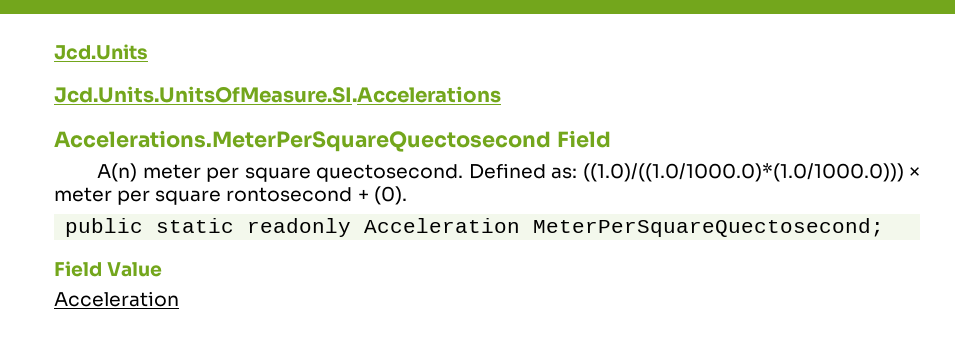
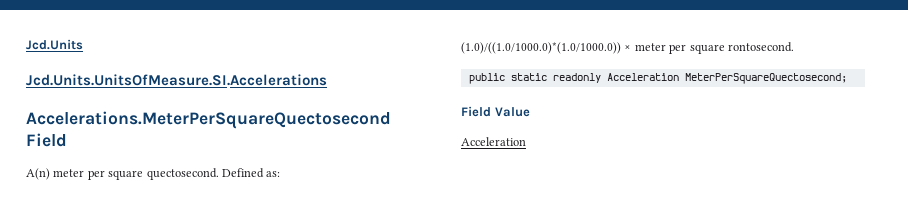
[582,163,904,182] ((1.0)/((1.0/1000.0)*(1.0/1000.0))) -> [461,42,621,54] (1.0)/((1.0/1000.0)*(1.0/1000.0))
[226,186,407,205] rontosecond + (0). -> [727,42,794,52] rontosecond.

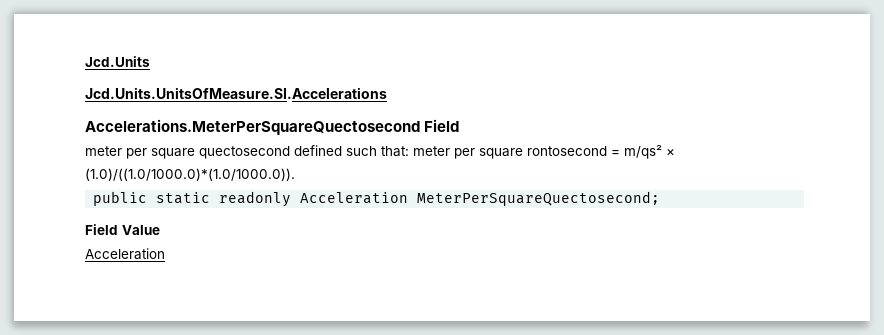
[26,168,281,180] [461,42,794,54] A(n) meter per square quectosecond. Defined as: (1.0)/((1.0/1000.0)*(1.0/1000.0)) × meter per square rontosecond. -> [85,145,675,159] [85,168,295,181] meter per square quectosecond defined such that: meter per square rontosecond = m/qs² × // (1.0)/((1.0/1000.0)*(1.0/1000.0)).

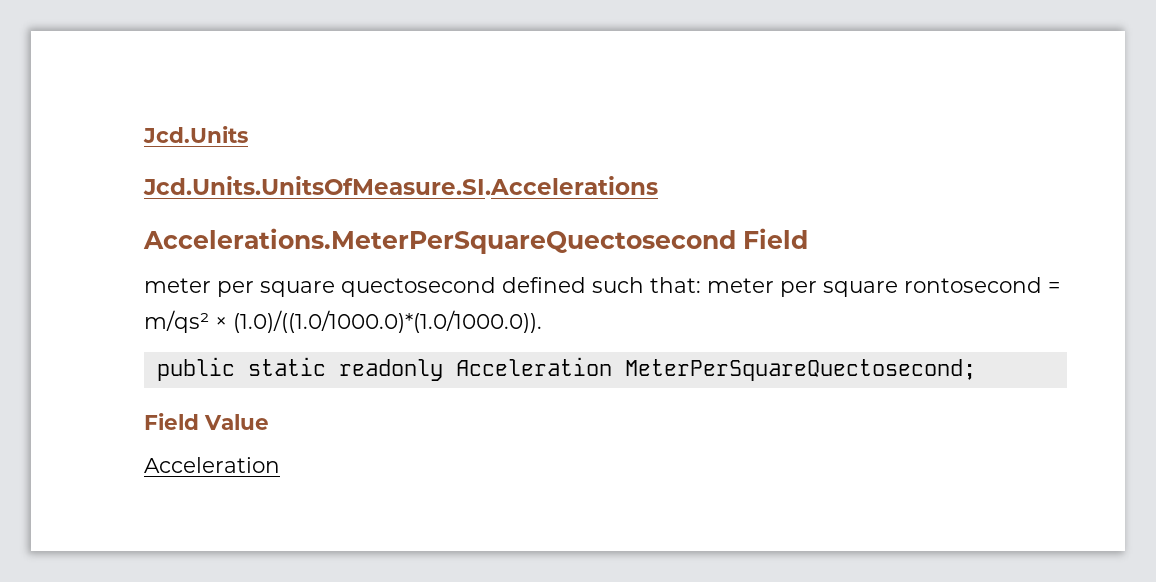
(675, 152) // -> (227, 323) none

